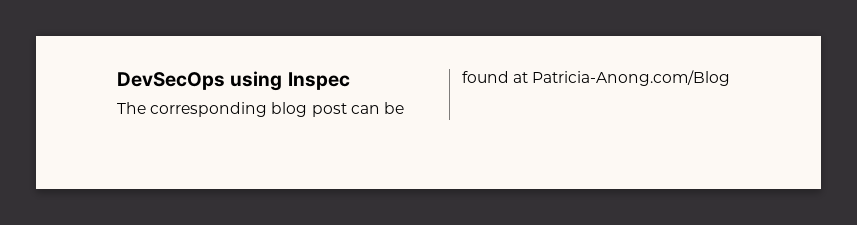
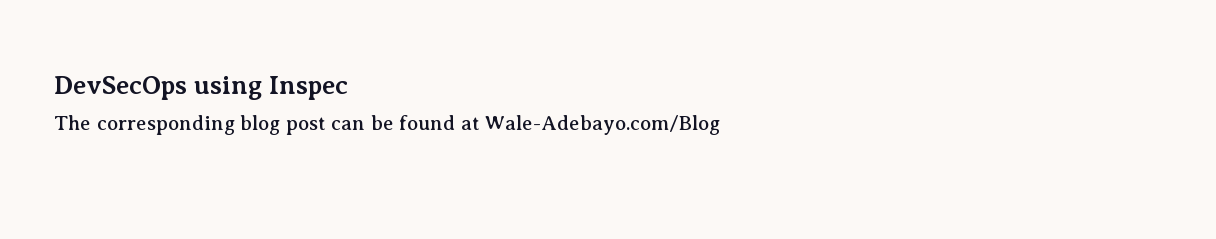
[532,70,731,86] Patricia-Anong.com/Blog -> [485,115,721,135] Wale-Adebayo.com/Blog

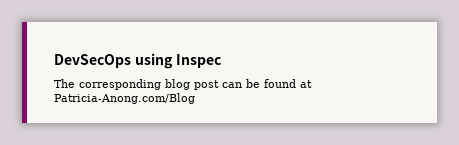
[485,115,721,135] Wale-Adebayo.com/Blog -> [54,93,195,104] Patricia-Anong.com/Blog

